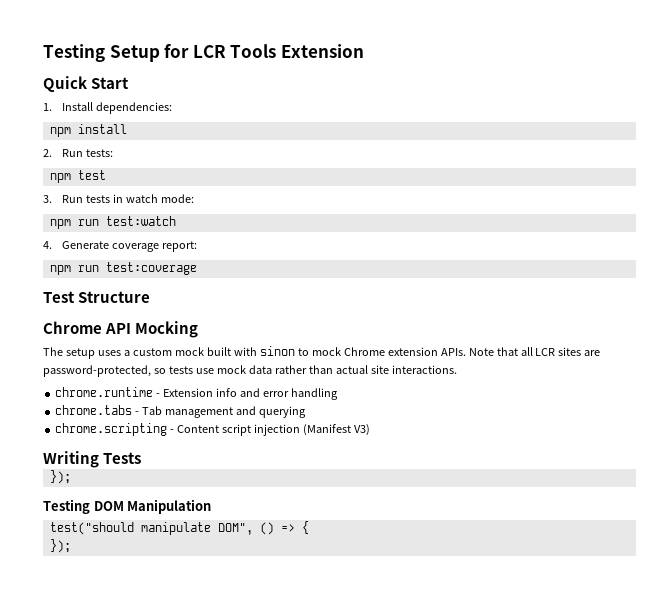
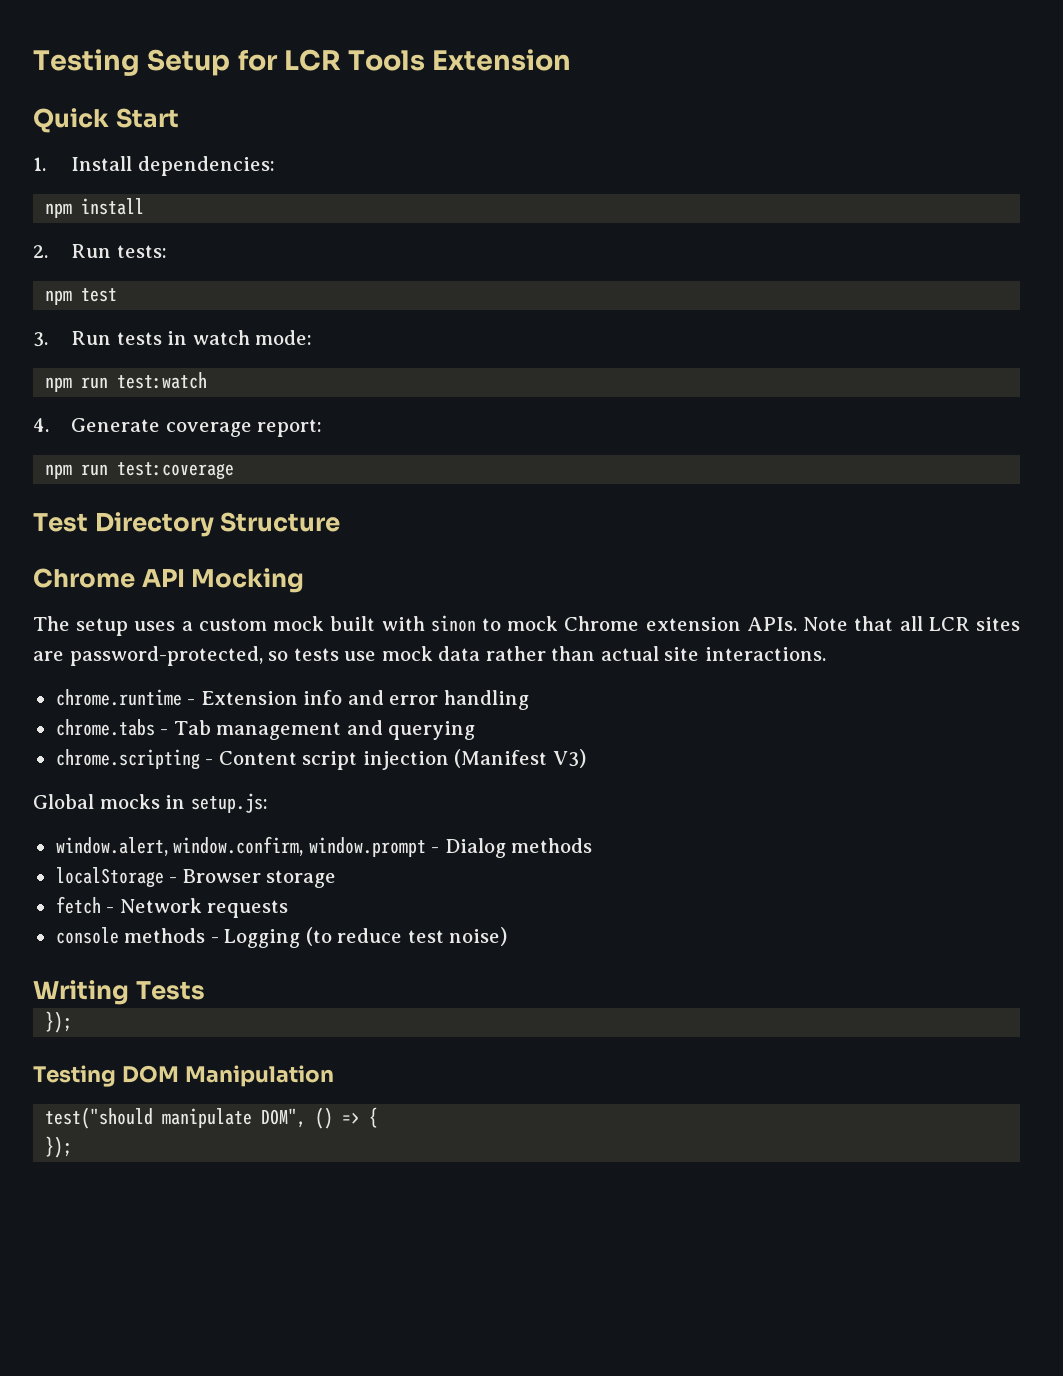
(75, 297) none -> [94,512,214,537] Directory
(370, 430) none -> [33,793,268,813] [55,836,593,858] [55,867,337,888] [55,896,289,918] [55,927,508,948] // Global mocks in setup.js: // window.alert, window.confirm, window.prompt - Dialog methods // localStorage - Browser storage // fetch - Network requests // console methods - Logging (to reduce test noise)

